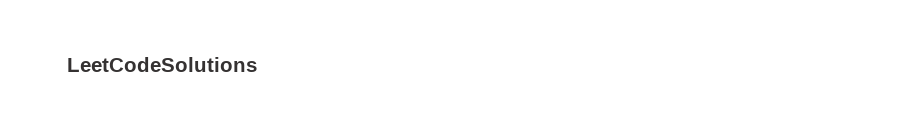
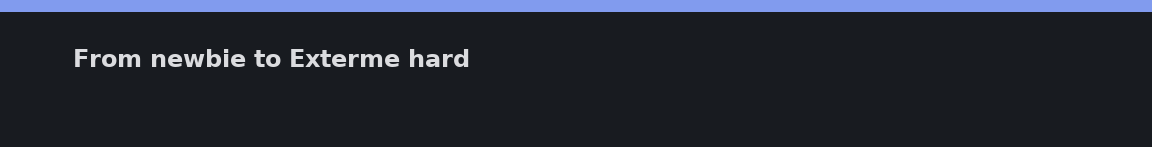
[67,57,257,72] LeetCodeSolutions -> [73,49,470,67] From newbie to Exterme hard

